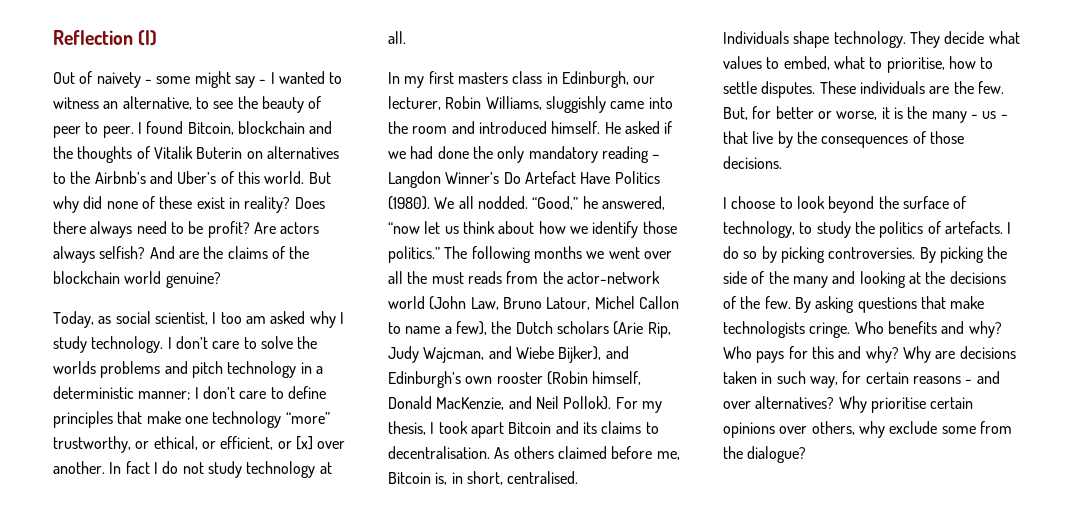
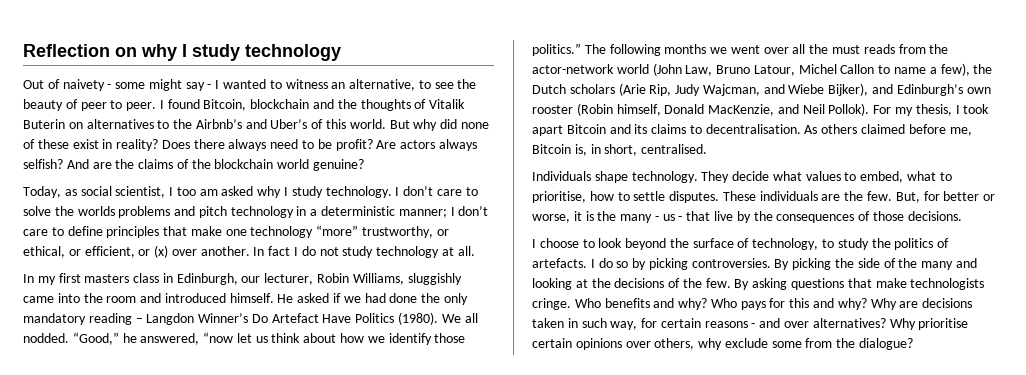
[138,30,158,46] (I) -> [115,44,341,61] on why I study technology
[295,436,313,450] [x] -> [154,245,169,258] (x)

